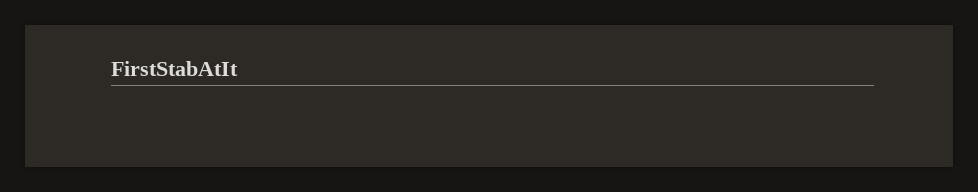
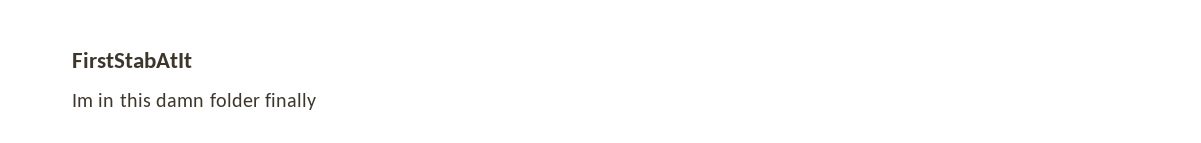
(238, 68) none -> [72,93,316,110] // Im in this damn folder finally

